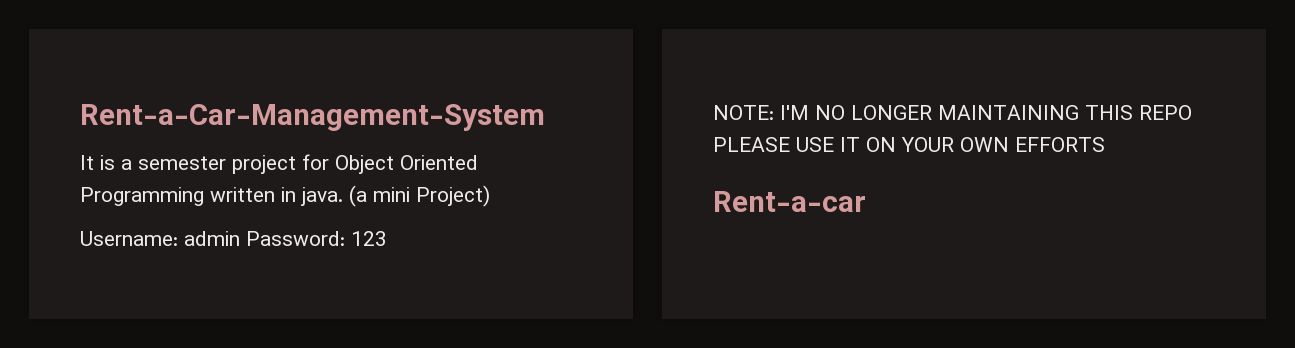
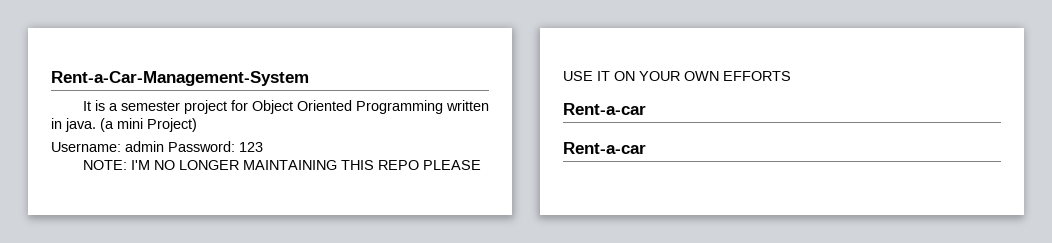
(866, 201) none -> [563,142,646,154] // Rent-a-car

